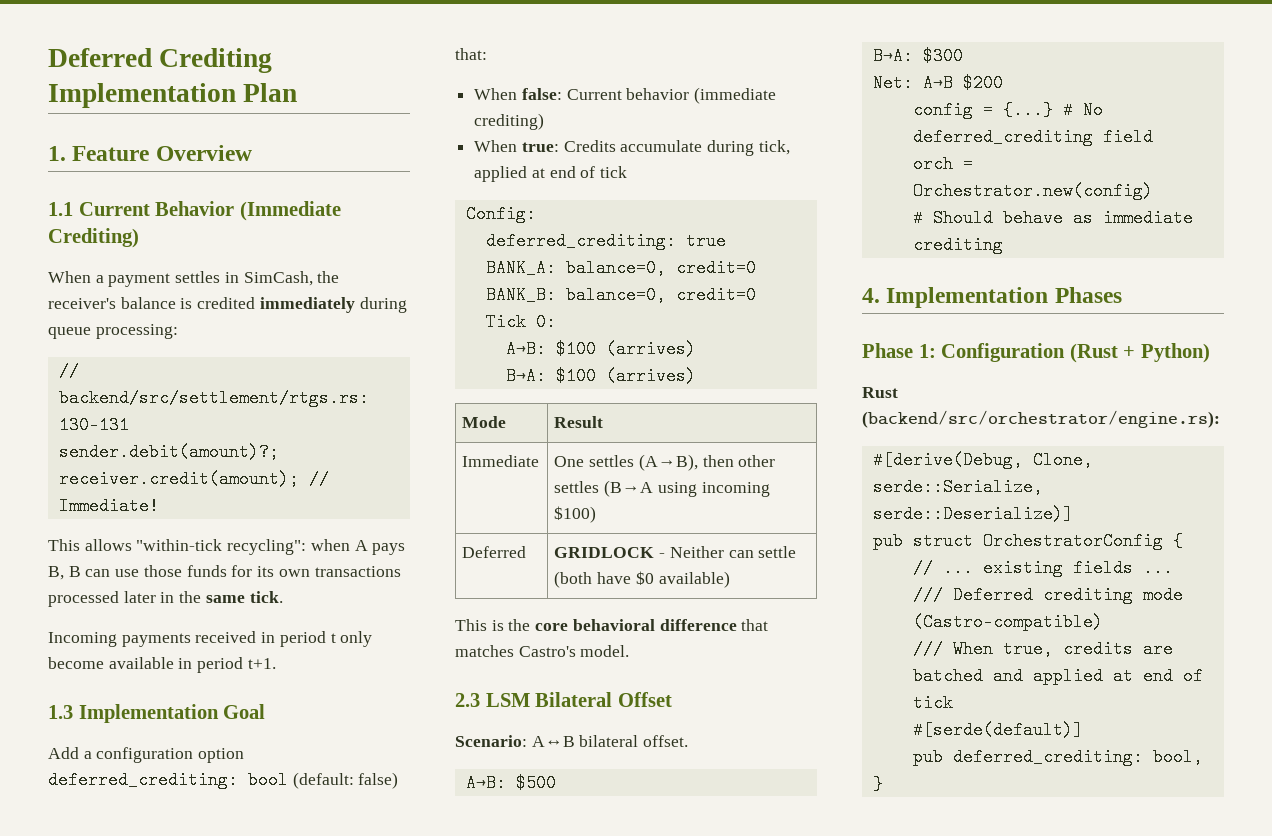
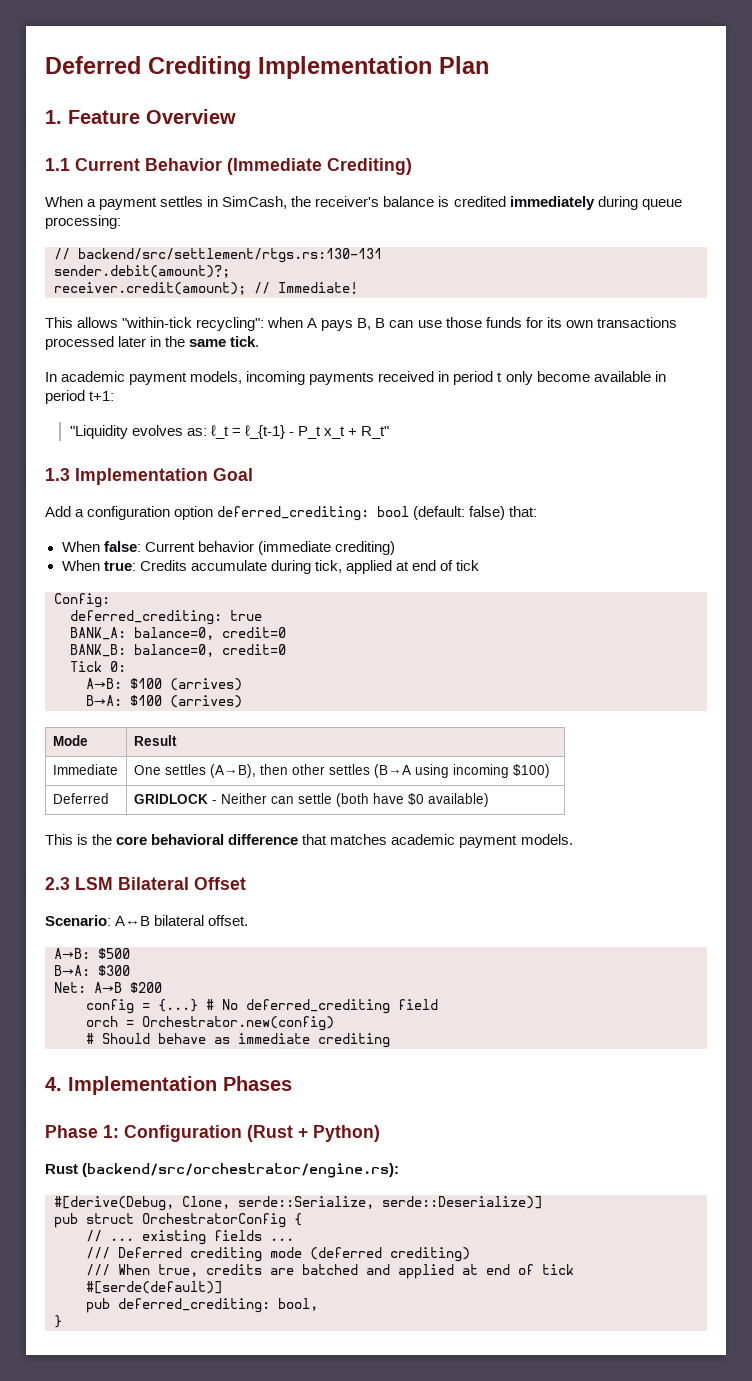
[48,632,117,647] Incoming -> [45,371,306,385] In academic payment models, incoming
[247,658,276,669] t+1. -> [89,391,115,401] [69,425,390,439] t+1: // "Liquidity evolves as: ℓ_t = ℓ_{t-1} - P_t x_t + R_t"
[518,645,630,657] Castro's model. -> [391,834,573,848] academic payment models.
[912,613,1103,631] (Castro-compatible) -> [310,1247,470,1262] (deferred crediting)

